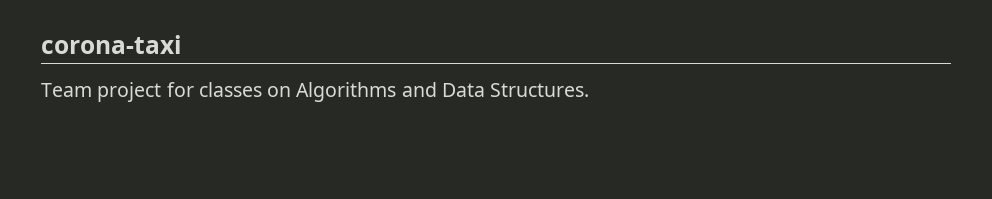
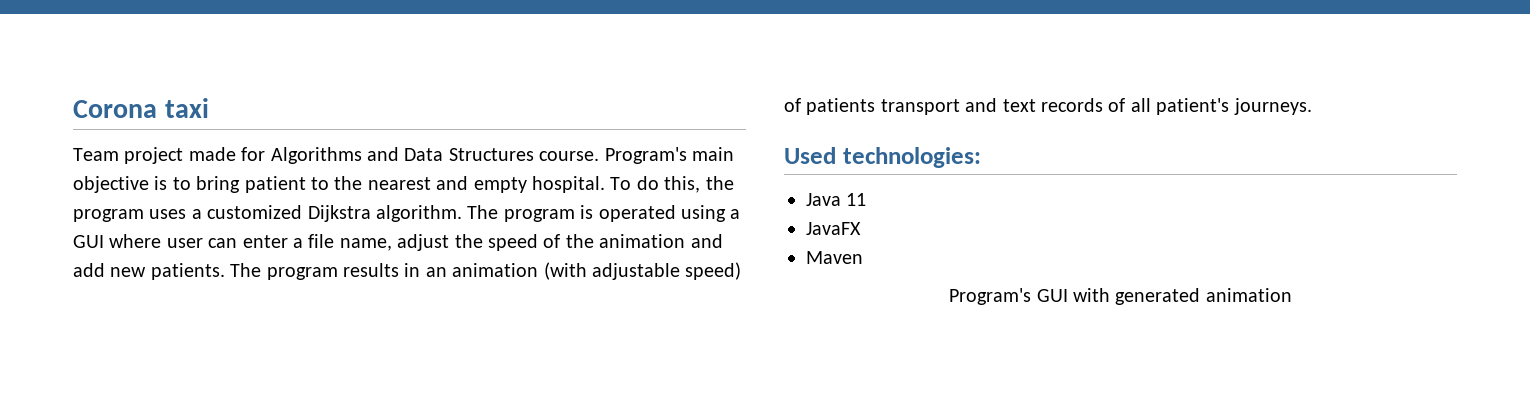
[41,35,181,54] corona-taxi -> [73,98,209,118] Corona taxi
[166,82,590,102] for classes on Algorithms and Data Structures. -> [188,147,734,164] [73,176,734,193] [73,205,741,222] [73,234,723,251] [73,262,742,280] [784,98,1312,115] [784,147,981,168] [806,193,867,206] [806,222,861,235] [806,251,863,264] [949,288,1292,305] made for Algorithms and Data Structures course. Program's main objective is to bring patient to the nearest and empty hospital. To do this, the program uses a customized Dijkstra algorithm. The program is operated using a GUI where user can enter a file name, adjust the speed of the animation and add new patients. The program results in an animation (with adjustable speed) of patients transport and text records of all patient's journeys. // Used technologies: // Java 11 // JavaFX // Maven // Program's GUI with generated animation

